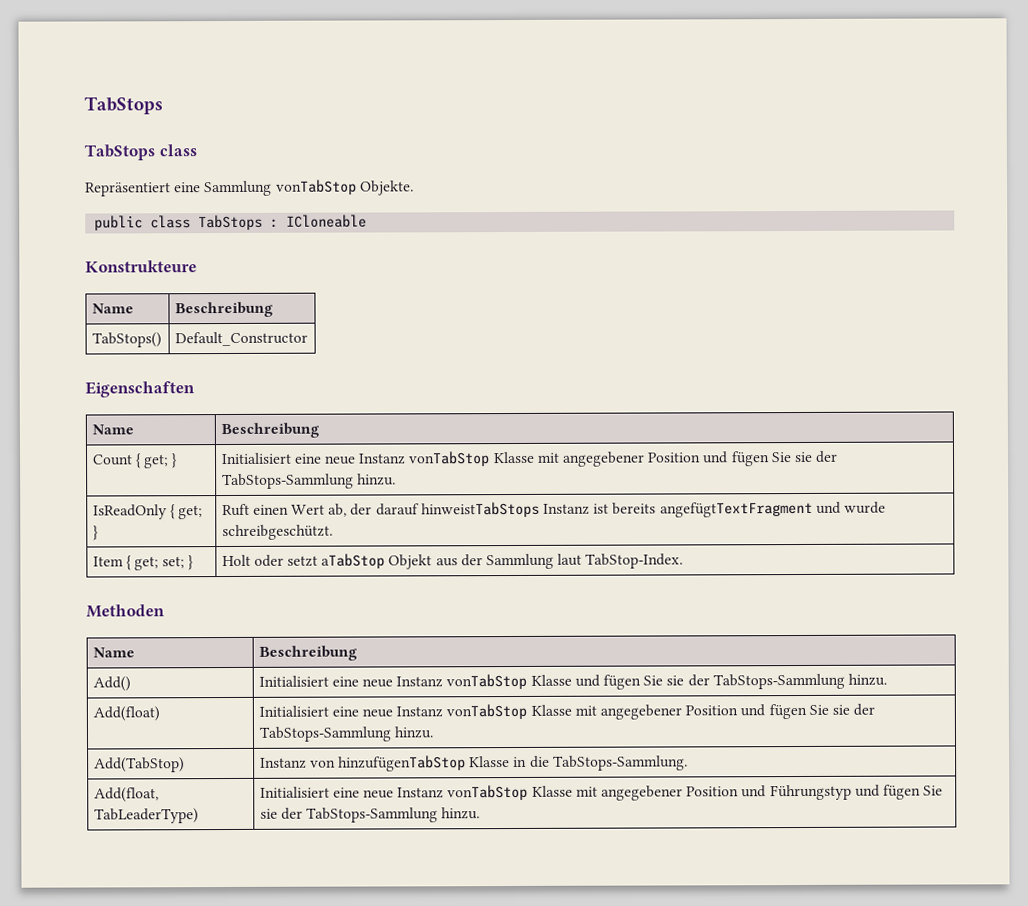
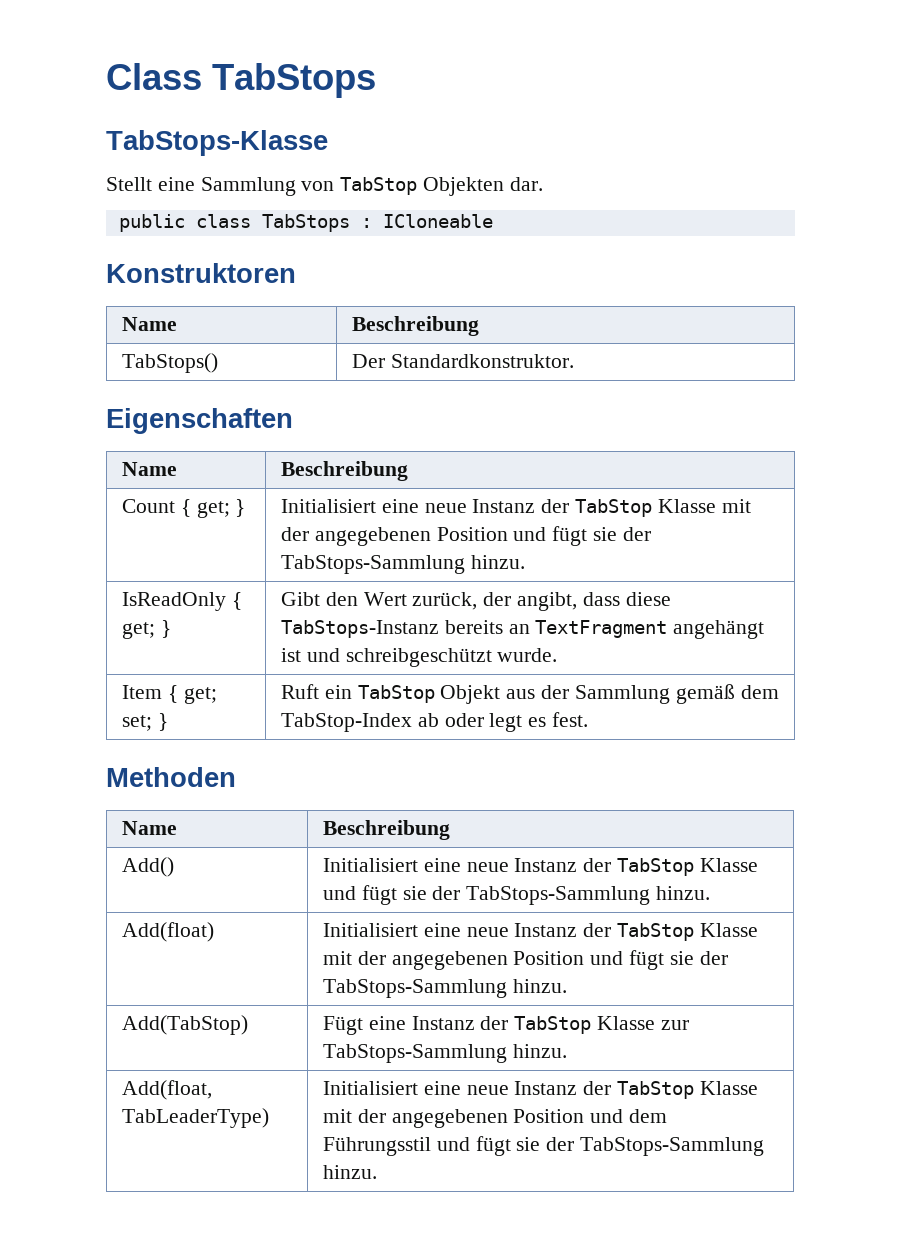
(84, 105) none -> [106,63,202,90] Class
[84,144,197,161] [85,179,414,197] TabStops class // Repräsentiert eine Sammlung vonTabStop Objekte. -> [106,130,328,156] [106,177,543,196] TabStops-Klasse // Stellt eine Sammlung von TabStop Objekten dar.
[85,260,197,273] Konstrukteure -> [106,263,296,283] Konstruktoren
[174,331,308,347] Default_Constructor -> [352,354,574,368] Der Standardkonstruktor.
[408,451,792,467] vonTabStop Klasse mit angegebener Position und fügen Sie -> [541,499,751,517] [281,526,588,546] der TabStop Klasse mit der angegebenen Position und fügt
[221,501,886,518] [221,524,333,541] Ruft einen Wert ab, der darauf hinweistTabStops Instanz ist bereits angefügtTextFragment und wurde schreibgeschützt. -> [281,592,671,611] [281,620,765,639] [281,648,558,667] Gibt den Wert zurück, der angibt, dass diese TabStops-Instanz bereits an TextFragment angehängt ist und schreibgeschützt wurde.
[221,553,684,570] Holt oder setzt aTabStop Objekt aus der Sammlung laut TabStop-Index. -> [281,684,779,704] [281,712,589,732] Ruft ein TabStop Objekt aus der Sammlung gemäß dem TabStop-Index ab oder legt es fest.
[446,673,664,690] vonTabStop Klasse und fügen Sie -> [583,858,758,876] [323,885,397,905] der TabStop Klasse und fügt
[446,703,829,720] vonTabStop Klasse mit angegebener Position und fügen Sie -> [583,923,758,941] [323,950,665,970] der TabStop Klasse mit der angegebenen Position und fügt
[259,755,688,772] Instanz von hinzufügenTabStop Klasse in die TabStops-Sammlung. -> [323,1016,689,1035] [323,1044,567,1063] Fügt eine Instanz der TabStop Klasse zur TabStops-Sammlung hinzu.
[447,784,944,801] vonTabStop Klasse mit angegebener Position und Führungstyp und fügen Sie -> [583,1081,758,1099] [323,1109,668,1128] [323,1136,511,1156] der TabStop Klasse mit der angegebenen Position und dem Führungsstil und fügt

